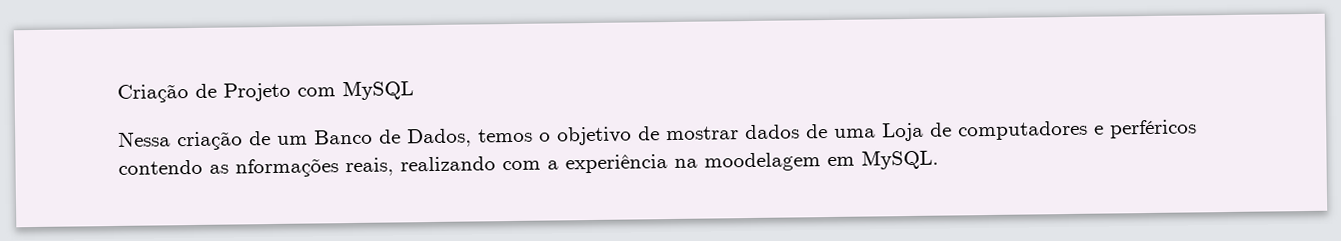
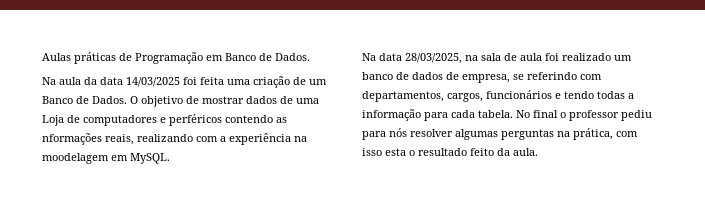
[117,80,414,103] [118,131,171,147] Criação de Projeto com MySQL // Nessa -> [42,52,310,64] [42,77,250,87] Aulas práticas de Programação em Banco de Dados. // Na aula da data 14/03/2025 foi feita uma
[407,128,551,148] Dados, temos o -> [92,96,138,104] Dados. O
(939, 159) none -> [362,53,632,64] [362,72,602,83] [362,90,634,102] [362,109,652,121] [362,128,638,140] [362,148,538,156] // Na data 28/03/2025, na sala de aula foi realizado um banco de dados de empresa, se referindo com departamentos, cargos, funcionários e tendo todas a informação para cada tabela. No final o professor pediu para nós resolver algumas perguntas na prática, com isso esta o resultado feito da aula.

